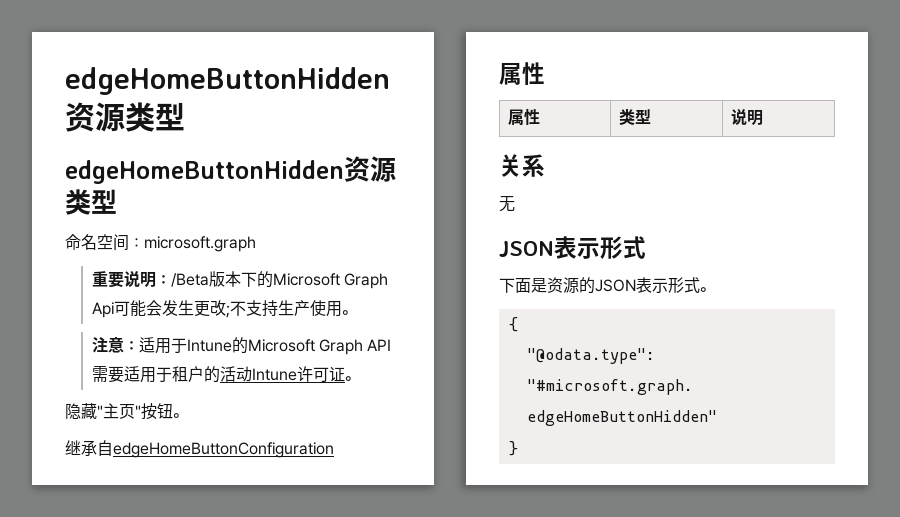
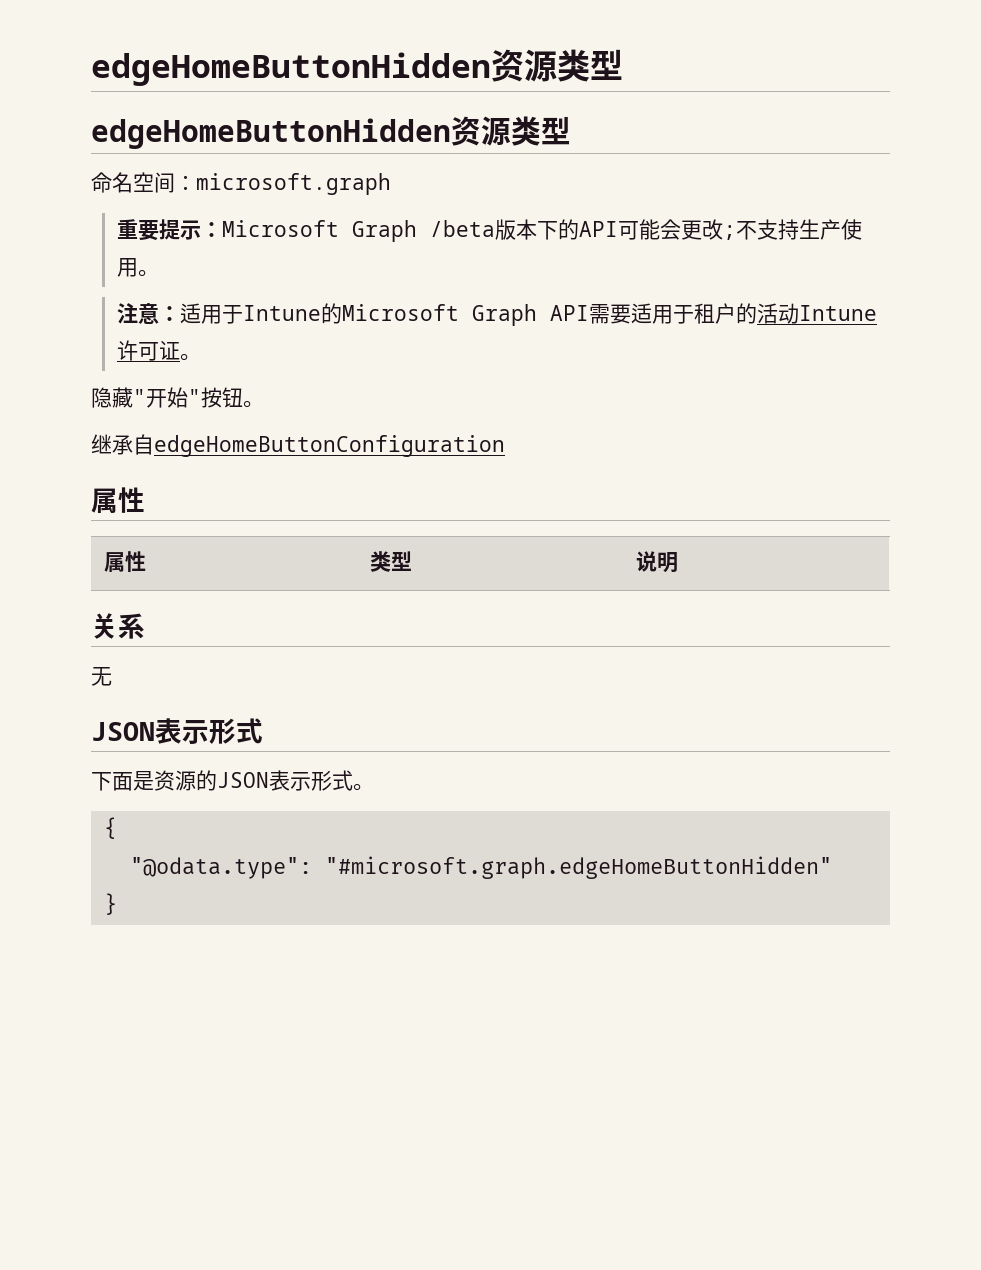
[123,271,389,289] [91,300,194,318] 说明：/Beta版本下的Microsoft Graph Api可能会发生 -> [158,219,681,242] 提示：Microsoft Graph /beta版本下的API可能会
[103,403,135,419] 主页 -> [146,387,188,408] 开始

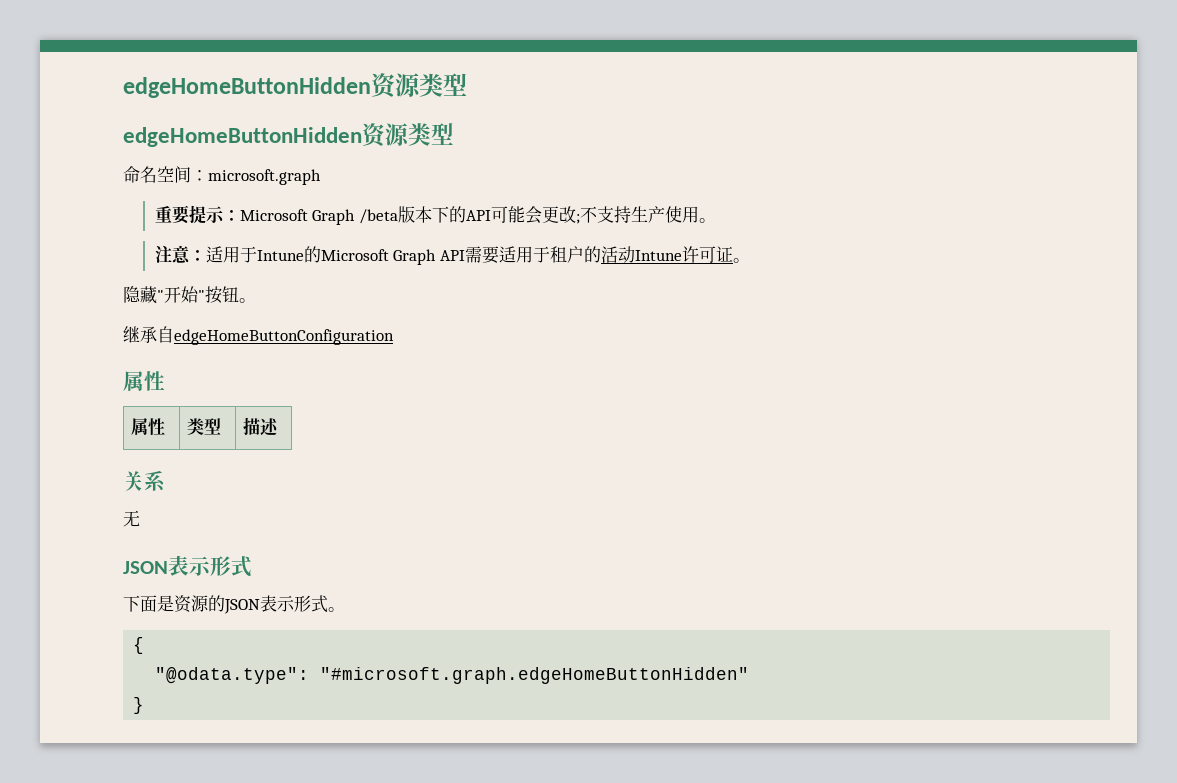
[635,551,678,573] 说明 -> [242,417,279,436] 描述

